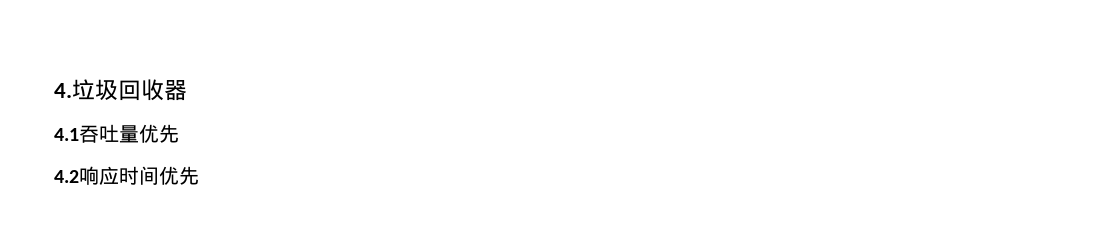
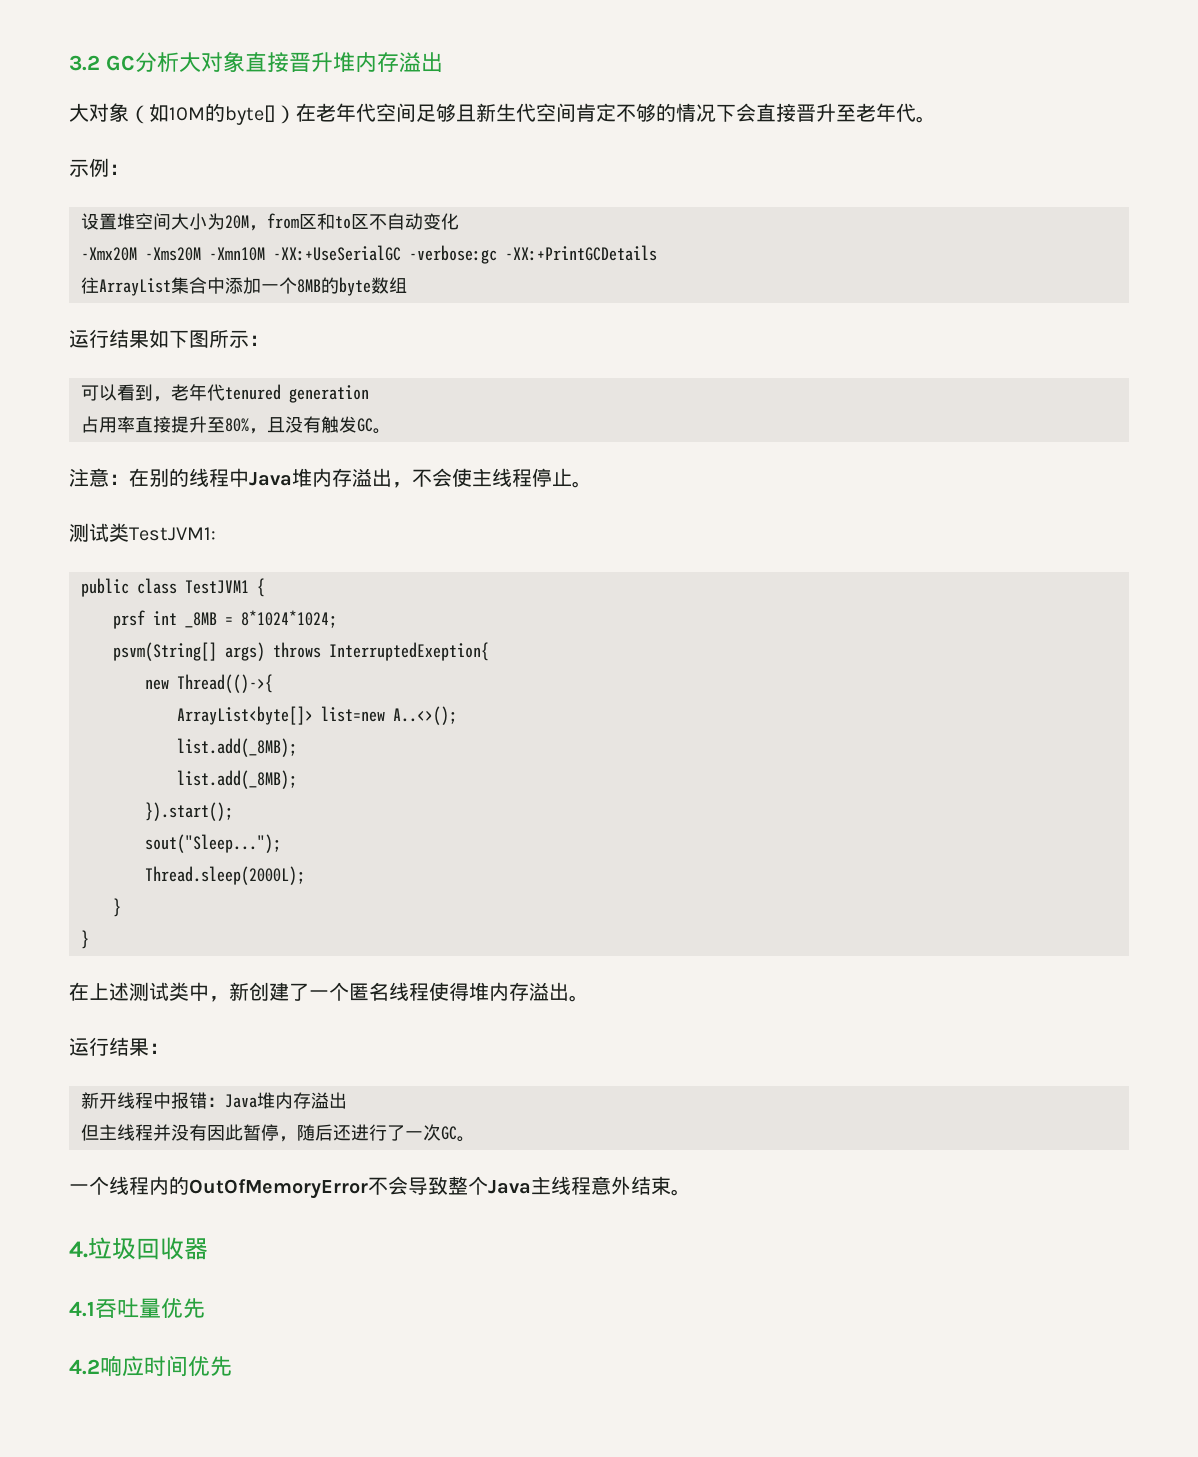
(54, 90) none -> [69,51,443,73] [69,103,936,125] [69,158,129,177] [81,213,459,231] [81,245,657,264] [81,277,407,296] [69,329,269,348] [81,384,369,403] [81,416,391,434] [69,468,592,488] [69,523,216,542] [81,578,265,597] [113,610,337,629] [113,642,489,661] [145,674,273,693] [177,706,457,725] [177,738,297,757] [177,770,297,789] [145,802,233,821] [145,834,281,853] [145,866,305,885] [113,898,121,917] [81,930,89,949] [69,982,589,1002] [69,1037,169,1056] [81,1092,347,1109] [81,1124,475,1142] [69,1176,691,1199] 3.2 GC分析大对象直接晋升堆内存溢出 // 大对象（如10M的byte[]）在老年代空间足够且新生代空间肯定不够的情况下会直接晋升至老年代。 // 示例： // 设置堆空间大小为20M，from区和to区不自动变化 // -Xmx20M -Xms20M -Xmn10M -XX:+UseSerialGC -verbose:gc -XX:+PrintGCDetails // 往ArrayList集合中添加一个8MB的byte数组 // 运行结果如下图所示： // 可以看到，老年代tenured generation // 占用率直接提升至80%，且没有触发GC。 // 注意：在别的线程中Java堆内存溢出，不会使主线程停止。 // 测试类TestJVM1: // public class TestJVM1 { // prsf int _8MB = 8*1024*1024; // psvm(String[] args) throws InterruptedExeption{ // new Thread(()->{ // ArrayList<byte[]> list=new A..<>(); // list.add(_8MB); // list.add(_8MB); // }).start(); // sout("Sleep..."); // Thread.sleep(2000L); // } // } // 在上述测试类中，新创建了一个匿名线程使得堆内存溢出。 // 运行结果： // 新开线程中报错：Java堆内存溢出 // 但主线程并没有因此暂停，随后还进行了一次GC。 // 一个线程内的OutOfMemoryError不会导致整个Java主线程意外结束。 //

